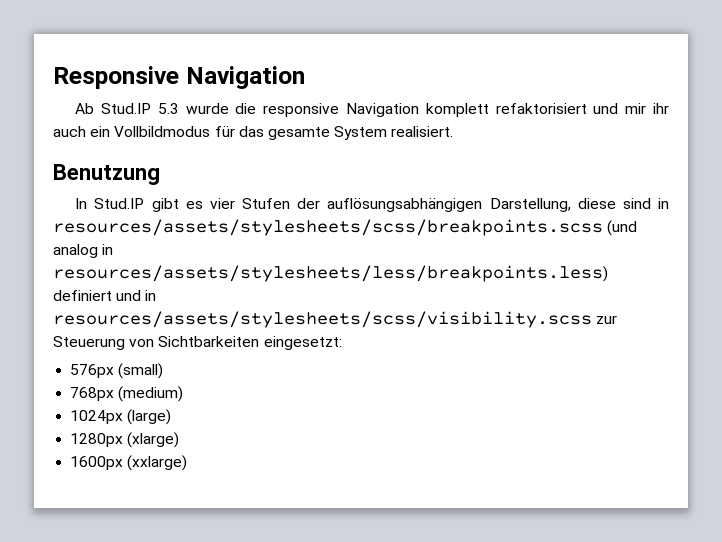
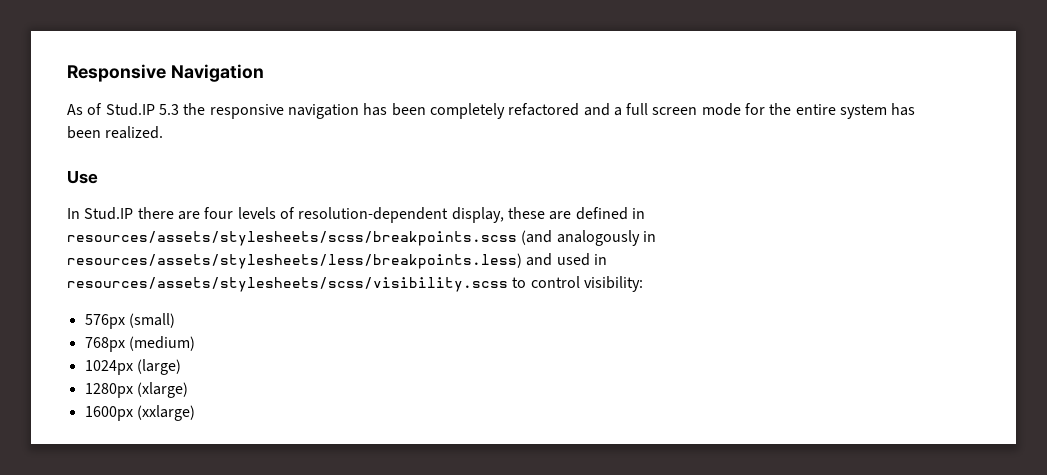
[75,103,669,117] [53,126,454,140] [53,164,160,185] [75,198,669,212] [53,219,638,236] [53,244,114,258] [53,265,608,282] [53,290,157,301] [53,311,618,328] [53,336,342,350] Ab Stud.IP 5.3 wurde die responsive Navigation komplett refaktorisiert und mir ihr auch ein Vollbildmodus für das gesamte System realisiert. // Benutzung // In Stud.IP gibt es vier Stufen der auflösungsabhängigen Darstellung, diese sind in resources/assets/stylesheets/scss/breakpoints.scss (und analog in resources/assets/stylesheets/less/breakpoints.less) definiert und in resources/assets/stylesheets/scss/visibility.scss zur Steuerung von Sichtbarkeiten eingesetzt: -> [67,103,916,119] [67,126,164,139] [67,170,98,184] [67,207,645,223] [67,230,656,246] [67,253,607,269] [67,276,643,292] As of Stud.IP 5.3 the responsive navigation has been completely refactored and a full screen mode for the entire system has been realized. // Use // In Stud.IP there are four levels of resolution-dependent display, these are defined in resources/assets/stylesheets/scss/breakpoints.scss (and analogously in resources/assets/stylesheets/less/breakpoints.less) and used in resources/assets/stylesheets/scss/visibility.scss to control visibility:

